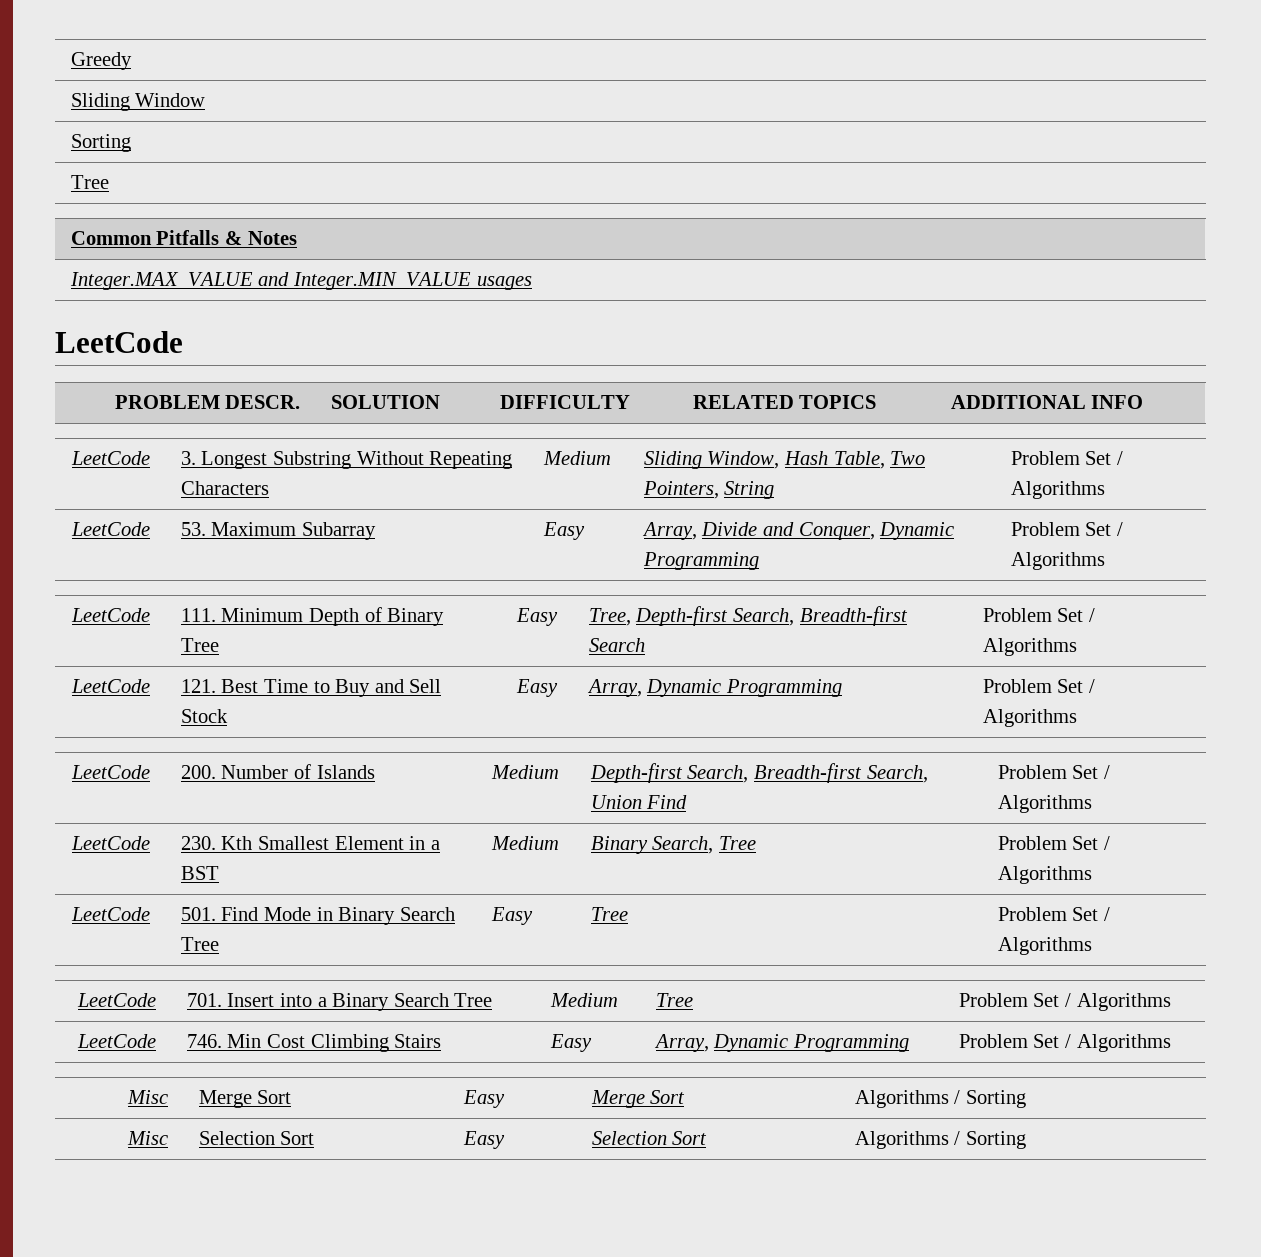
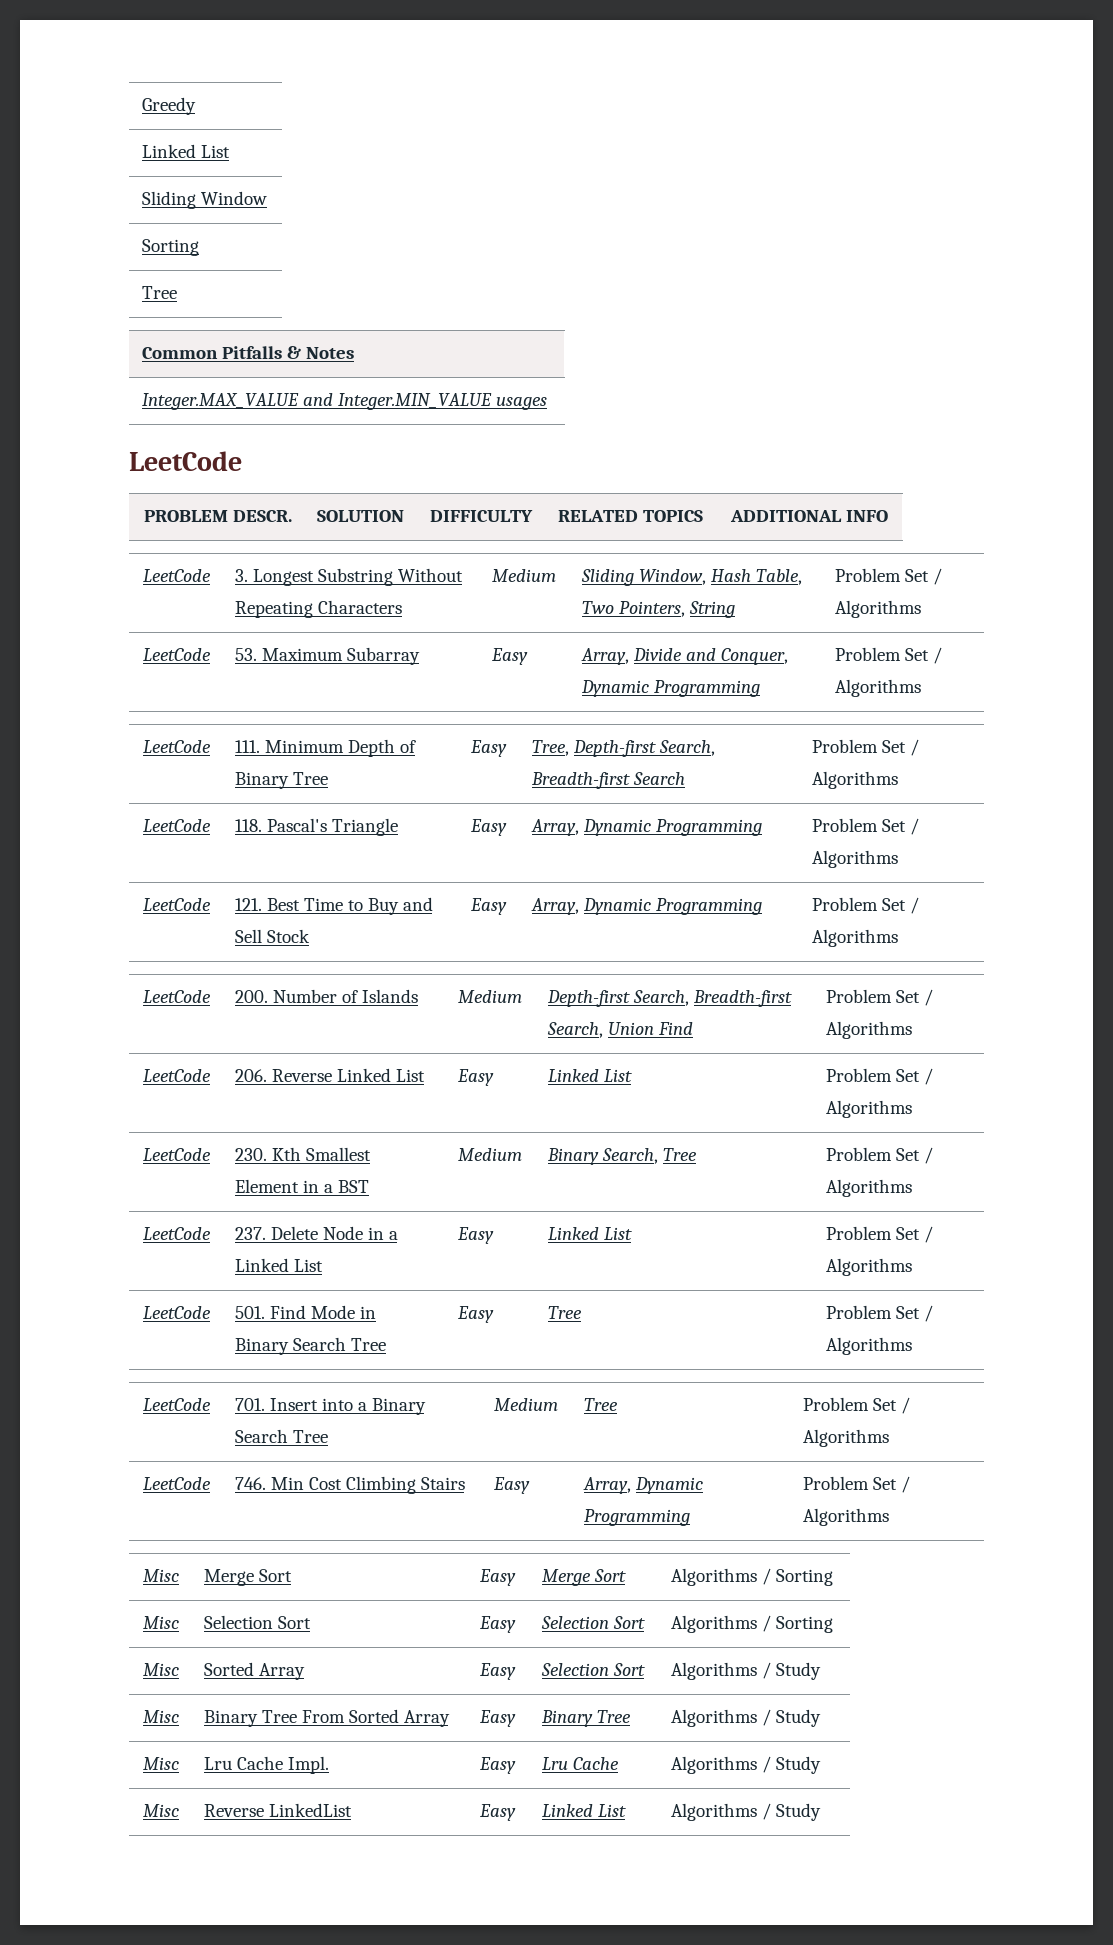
(132, 61) none -> [141,144,230,158] // Linked List
(1077, 647) none -> [143,819,212,832] [234,818,398,836] [469,819,507,836] [530,819,762,836] [811,818,919,835] [811,850,898,868] // LeetCode | 118. Pascal's Triangle | Easy | Array, Dynamic Programming | Problem Set / Algorithms
(1092, 804) none -> [143,1069,212,1082] [234,1068,425,1082] [456,1069,494,1086] [547,1069,632,1082] [825,1068,933,1085] [825,1100,912,1118] // LeetCode | 206. Reverse Linked List | Easy | Linked List | Problem Set / Algorithms
(1092, 875) none -> [143,1227,212,1240] [234,1226,398,1240] [234,1258,323,1272] [456,1227,494,1244] [547,1227,632,1240] [825,1226,933,1243] [825,1258,912,1276] // LeetCode | 237. Delete Node in a Linked List | Easy | Linked List | Problem Set / Algorithms
(1027, 1140) none -> [143,1663,180,1676] [203,1662,305,1680] [478,1663,516,1680] [540,1663,645,1676] [670,1662,821,1680] [143,1710,180,1723] [203,1709,450,1727] [478,1710,516,1727] [540,1710,631,1727] [670,1709,821,1727] [143,1757,180,1770] [203,1756,329,1774] [478,1757,516,1774] [541,1757,619,1770] [670,1756,821,1774] [143,1804,180,1817] [203,1803,352,1817] [478,1804,516,1821] [541,1804,626,1817] [670,1803,821,1821] // Misc | Sorted Array | Easy | Selection Sort | Algorithms / Study // Misc | Binary Tree From Sorted Array | Easy | Binary Tree | Algorithms / Study // Misc | Lru Cache Impl. | Easy | Lru Cache | Algorithms / Study // Misc | Reverse LinkedList | Easy | Linked List | Algorithms / Study

